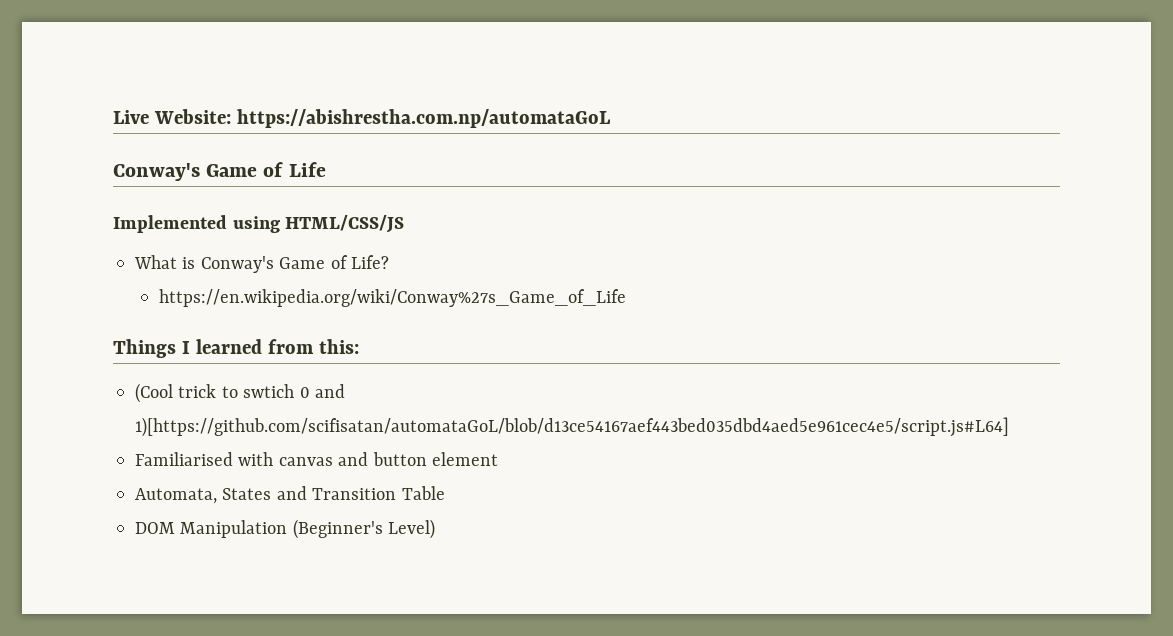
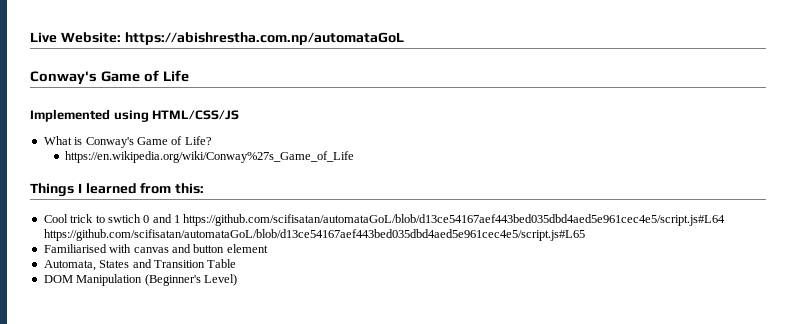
[135,383,173,403] (Cool -> [43,214,68,223] Cool
[135,417,1009,437] 1)[https://github.com/scifisatan/automataGoL/blob/d13ce54167aef443bed035dbd4aed5e961cec4e5/script.js#L64] -> [174,214,726,226] [43,229,585,241] 1 https://github.com/scifisatan/automataGoL/blob/d13ce54167aef443bed035dbd4aed5e961cec4e5/script.js#L64 https://github.com/scifisatan/automataGoL/blob/d13ce54167aef443bed035dbd4aed5e961cec4e5/script.js#L65

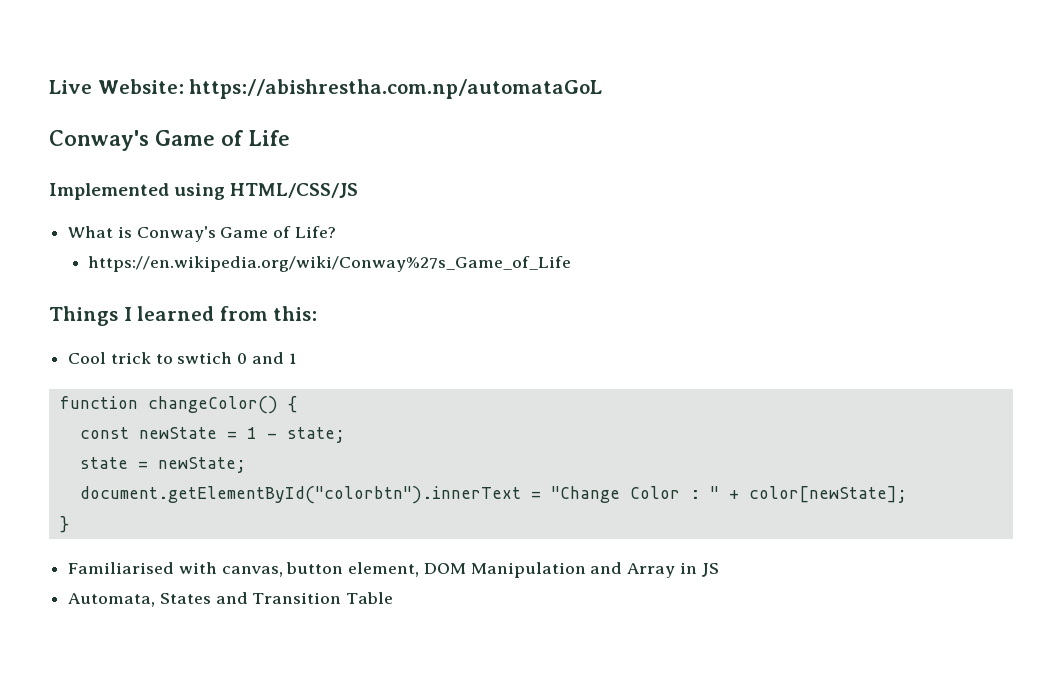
[183,214,726,226] [43,229,585,241] [43,244,268,253] https://github.com/scifisatan/automataGoL/blob/d13ce54167aef443bed035dbd4aed5e961cec4e5/script.js#L64 https://github.com/scifisatan/automataGoL/blob/d13ce54167aef443bed035dbd4aed5e961cec4e5/script.js#L65 // Familiarised with canvas and button element -> [59,396,297,414] [79,427,345,443] [79,457,246,473] [79,486,907,504] [59,516,69,533] [68,562,719,578] // function changeColor() { // const newState = 1 - state; // state = newState; // document.getElementById("colorbtn").innerText = "Change Color : " + color[newState]; // } // Familiarised with canvas, button element, DOM Manipulation and Array in JS
[43,274,237,286] // DOM Manipulation (Beginner's Level) -> (394, 598) none

